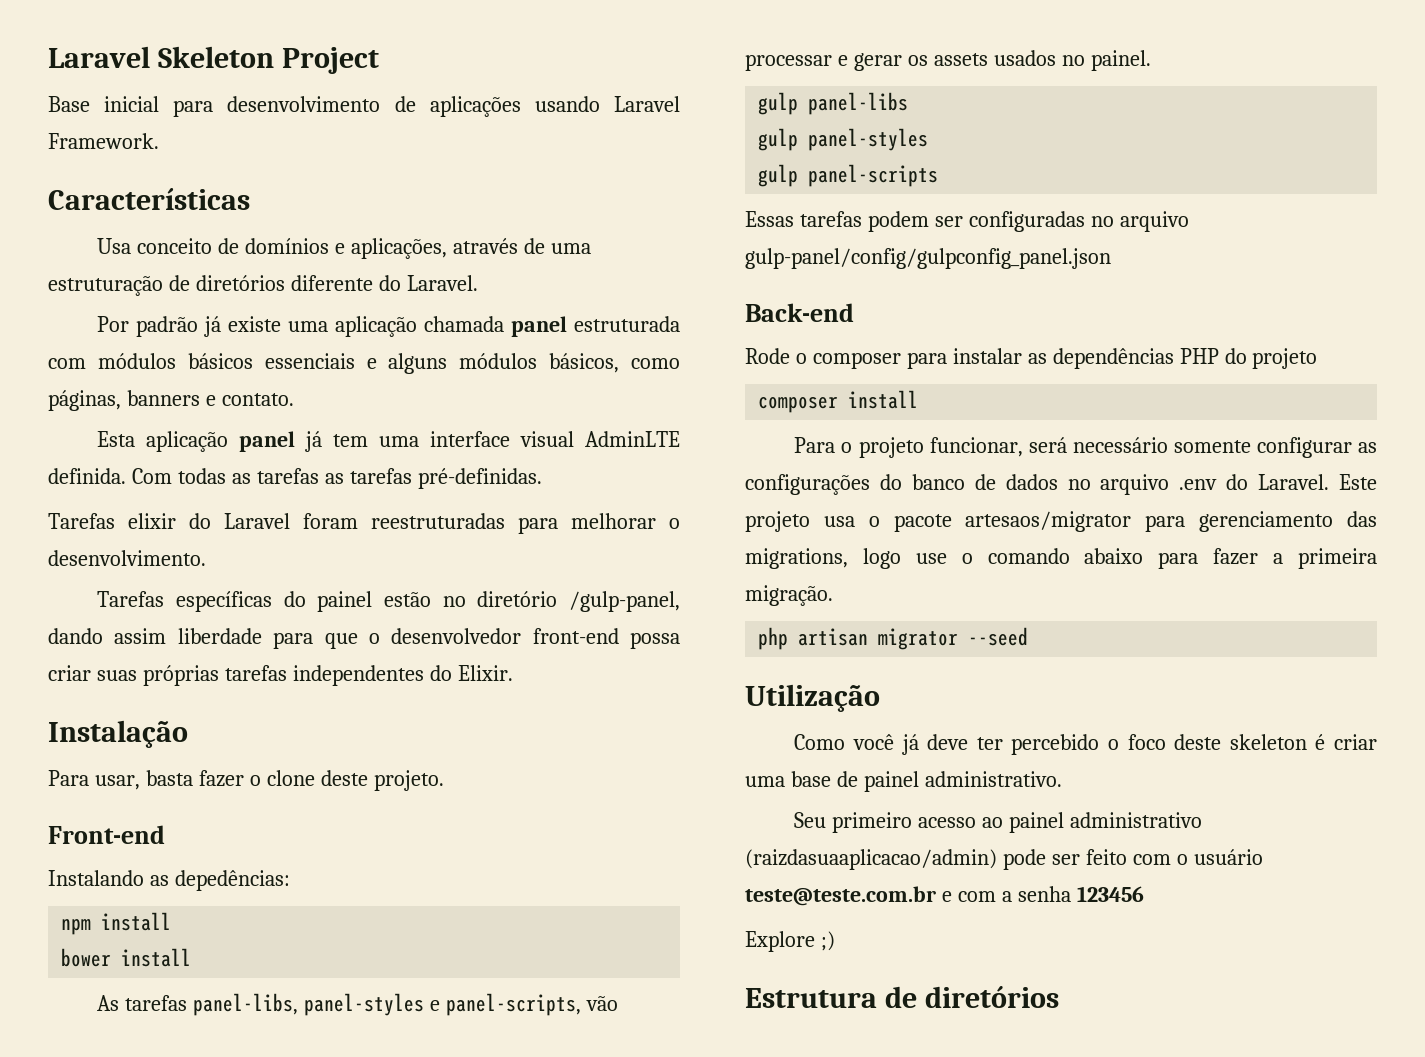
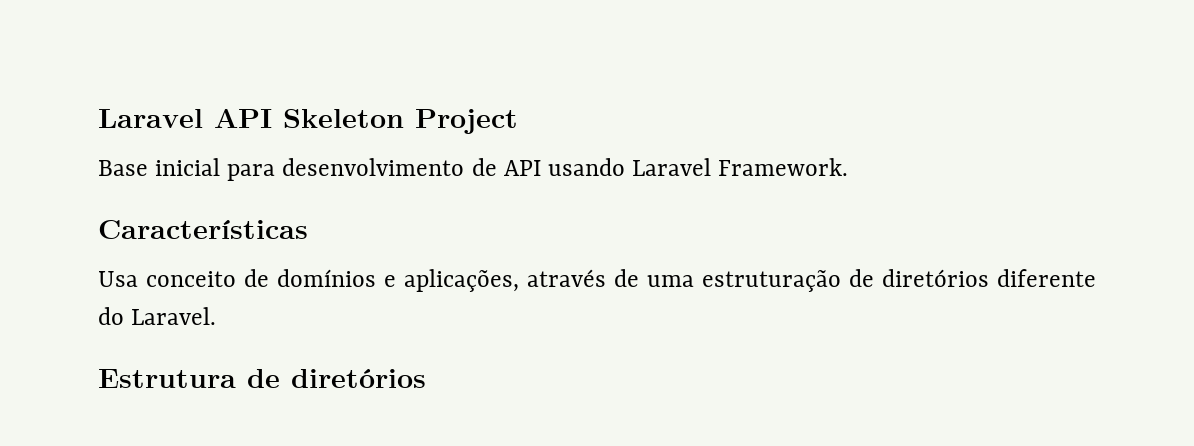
[48,46,150,68] Laravel -> [98,109,272,128] Laravel API
[429,96,521,117] aplicações -> [503,160,541,176] API
[97,316,681,337] [48,353,680,374] [48,390,294,411] [97,431,681,452] [48,468,542,489] [48,513,680,534] [48,550,206,566] [97,591,680,612] [48,628,680,649] [48,665,513,686] [48,720,188,748] [48,770,444,791] [48,825,165,844] [48,870,290,891] [61,912,172,935] [61,948,192,967] [97,993,619,1016] [745,50,1151,71] [758,92,909,115] [758,128,929,151] [758,164,939,187] [745,211,1189,232] [745,248,1111,269] [745,303,854,322] [745,348,1318,369] [758,390,919,413] [794,437,1377,458] [745,474,1377,495] [745,511,1377,532] [745,548,1377,569] [745,585,833,606] [758,627,1029,650] [745,684,880,712] [794,734,1377,755] [745,771,1062,792] [794,812,1203,833] [745,849,1263,870] [745,886,1144,906] [745,931,835,952] // Por padrão já existe uma aplicação chamada panel estruturada com módulos básicos essenciais e alguns módulos básicos, como páginas, banners e contato. // Esta aplicação panel já tem uma interface visual AdminLTE definida. Com todas as tarefas as tarefas pré-definidas. // Tarefas elixir do Laravel foram reestruturadas para melhorar o desenvolvimento. // Tarefas específicas do painel estão no diretório /gulp-panel, dando assim liberdade para que o desenvolvedor front-end possa criar suas próprias tarefas independentes do Elixir. // Instalação // Para usar, basta fazer o clone deste projeto. // Front-end // Instalando as depedências: // npm install // bower install // As tarefas panel-libs, panel-styles e panel-scripts, vão processar e gerar os assets usados no painel. // gulp panel-libs // gulp panel-styles // gulp panel-scripts // Essas tarefas podem ser configuradas no arquivo gulp-panel/config/gulpconfig_panel.json // Back-end // Rode o composer para instalar as dependências PHP do projeto // composer install // Para o projeto funcionar, será necessário somente configurar as configurações do banco de dados no arquivo .env do Laravel. Este projeto usa o pacote artesaos/migrator para gerenciamento das migrations, logo use o comando abaixo para fazer a primeira migração. // php artisan migrator --seed // Utilização // Como você já deve ter percebido o foco deste skeleton é criar uma base de painel administrativo. // Seu primeiro acesso ao painel administrativo (raizdasuaaplicacao/admin) pode ser feito com o usuário teste@teste.com.br e com a senha 123456 // Explore ;) -> (217, 316) none

